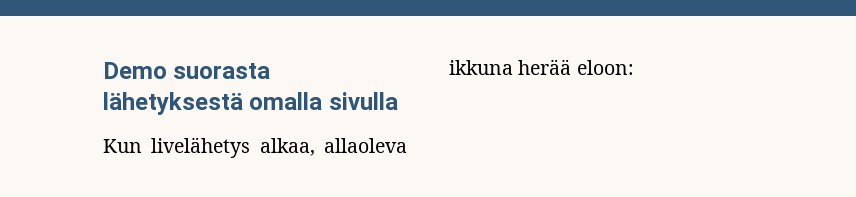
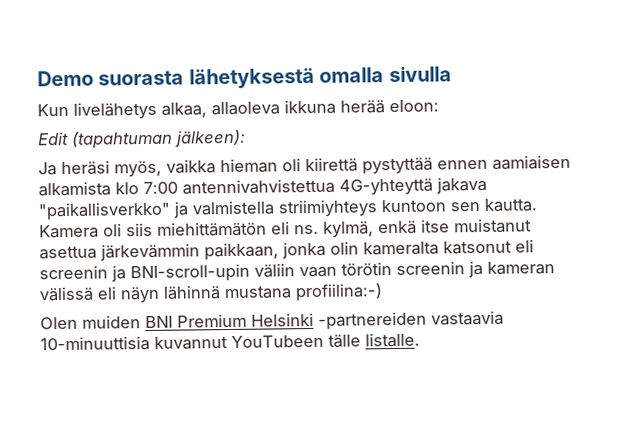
(634, 67) none -> [37,129,246,149] [38,154,571,178] [38,176,487,197] [38,198,537,221] [39,218,532,239] [39,239,534,262] [39,260,555,283] [39,283,383,304] [40,310,504,330] [40,332,420,352] // Edit (tapahtuman jälkeen): // Ja heräsi myös, vaikka hieman oli kiirettä pystyttää ennen aamiaisen alkamista klo 7:00 antennivahvistettua 4G-yhteyttä jakava "paikallisverkko" ja valmistella striimiyhteys kuntoon sen kautta. Kamera oli siis miehittämätön eli ns. kylmä, enkä itse muistanut asettua järkevämmin paikkaan, jonka olin kameralta katsonut eli screenin ja BNI-scroll-upin väliin vaan törötin screenin ja kameran välissä eli näyn lähinnä mustana profiilina:-) // Olen muiden BNI Premium Helsinki -partnereiden vastaavia 10-minuuttisia kuvannut YouTubeen tälle listalle.

